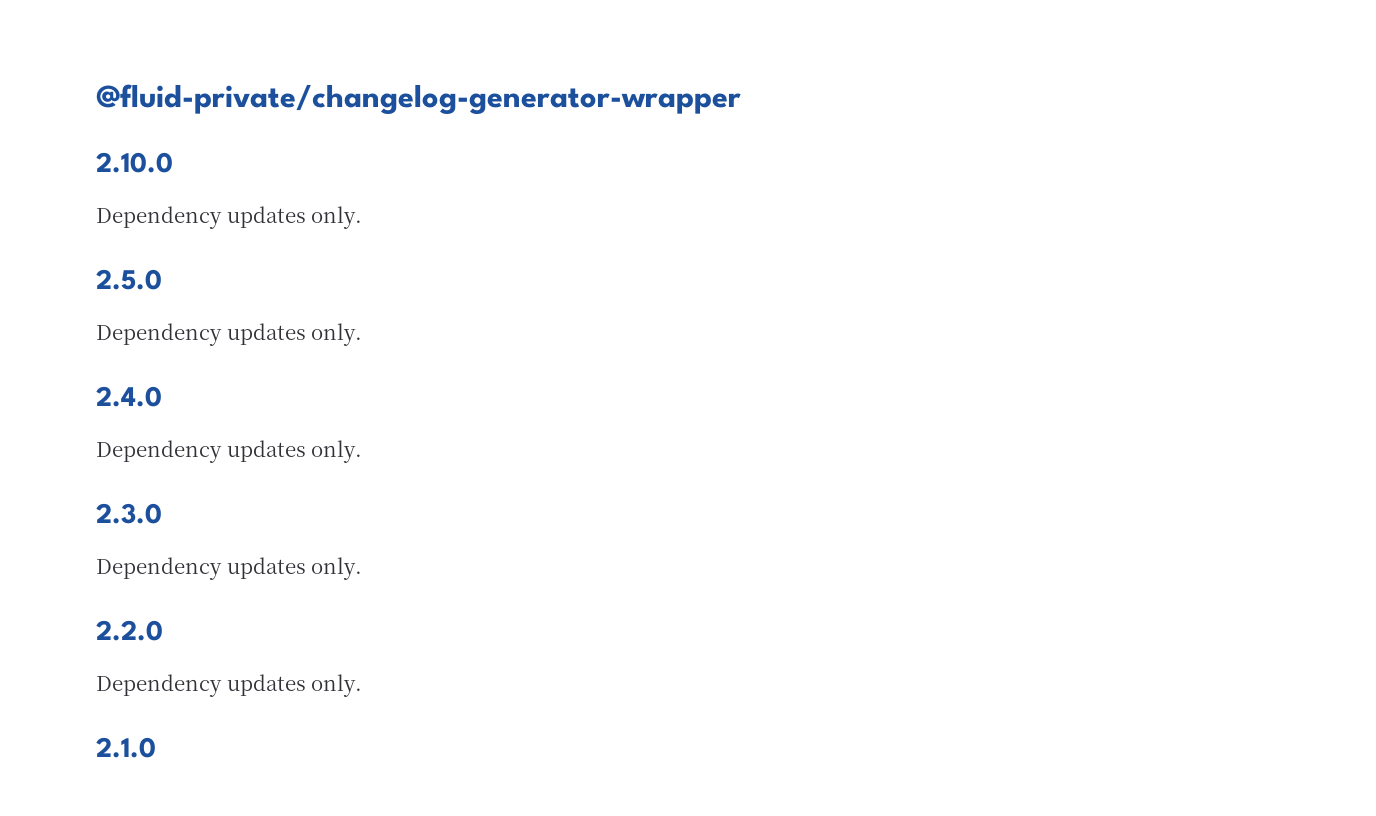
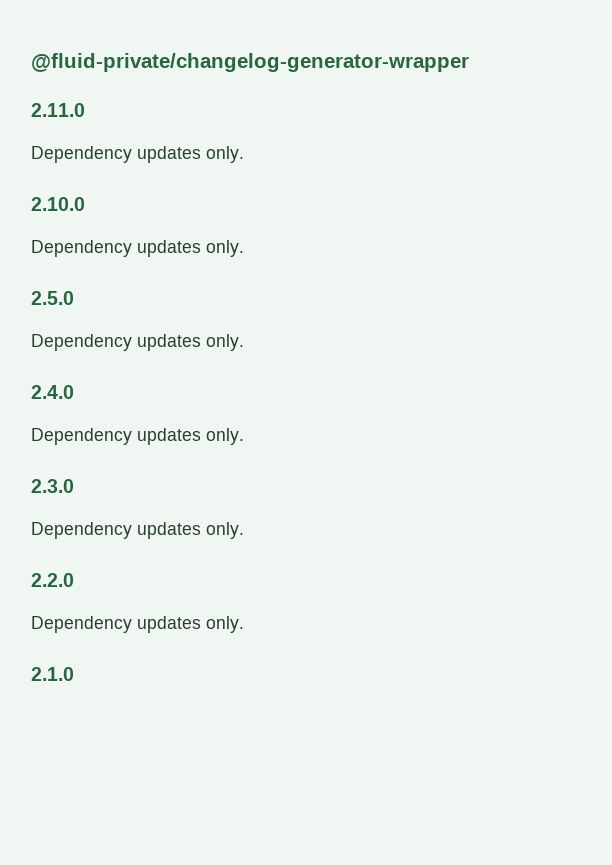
(741, 99) none -> [31,103,85,117] [31,146,244,163] // 2.11.0 // Dependency updates only.

